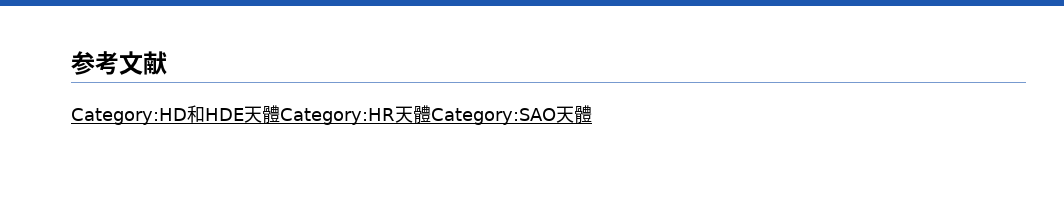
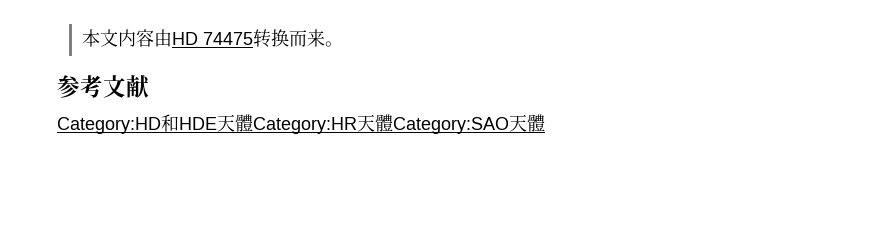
(71, 63) none -> [81,29,343,48] 本文内容由HD 74475转换而来。 //

